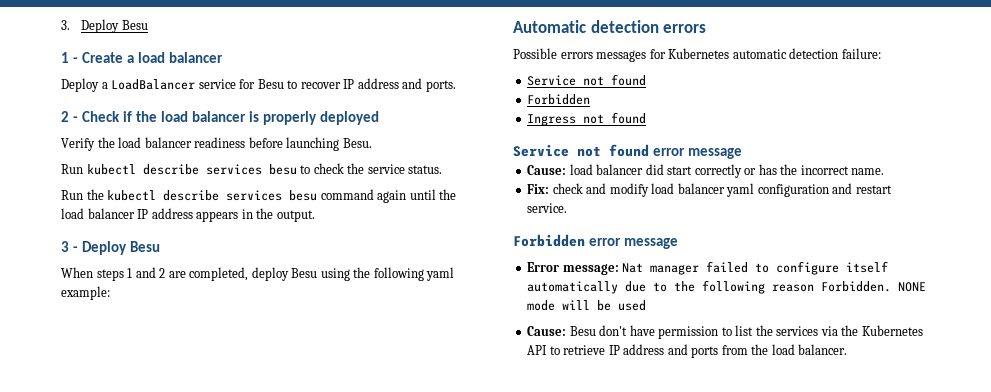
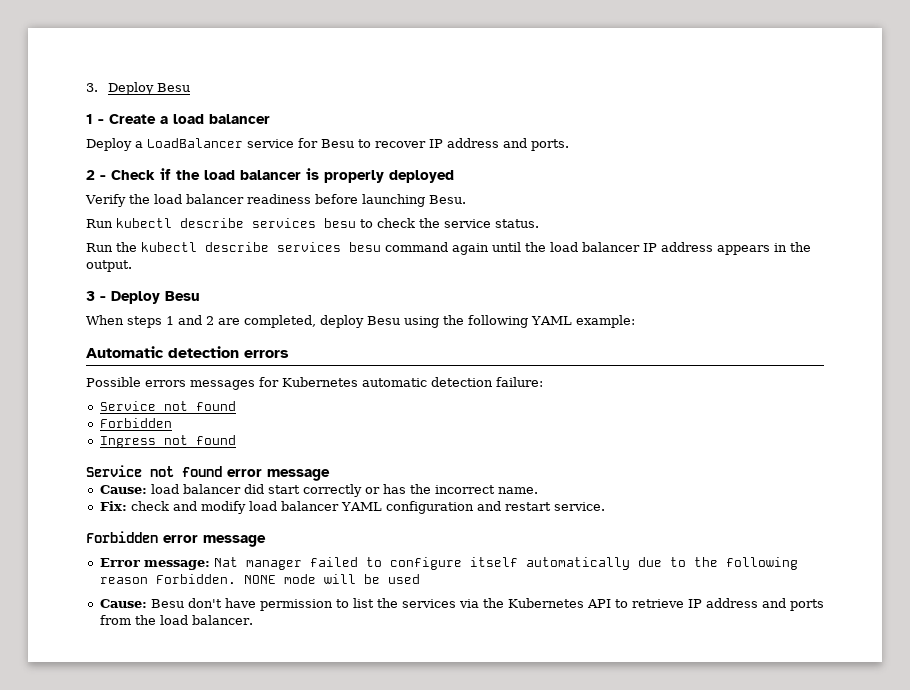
[426,267,455,281] yaml -> [531,316,572,325] YAML
[726,183,755,197] yaml -> [340,502,382,511] YAML

